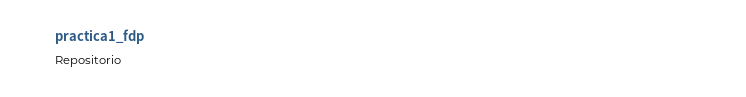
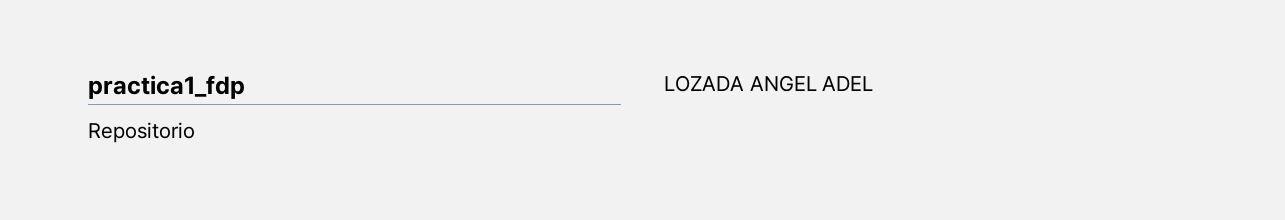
(121, 61) none -> [664,75,874,92] // LOZADA ANGEL ADEL

